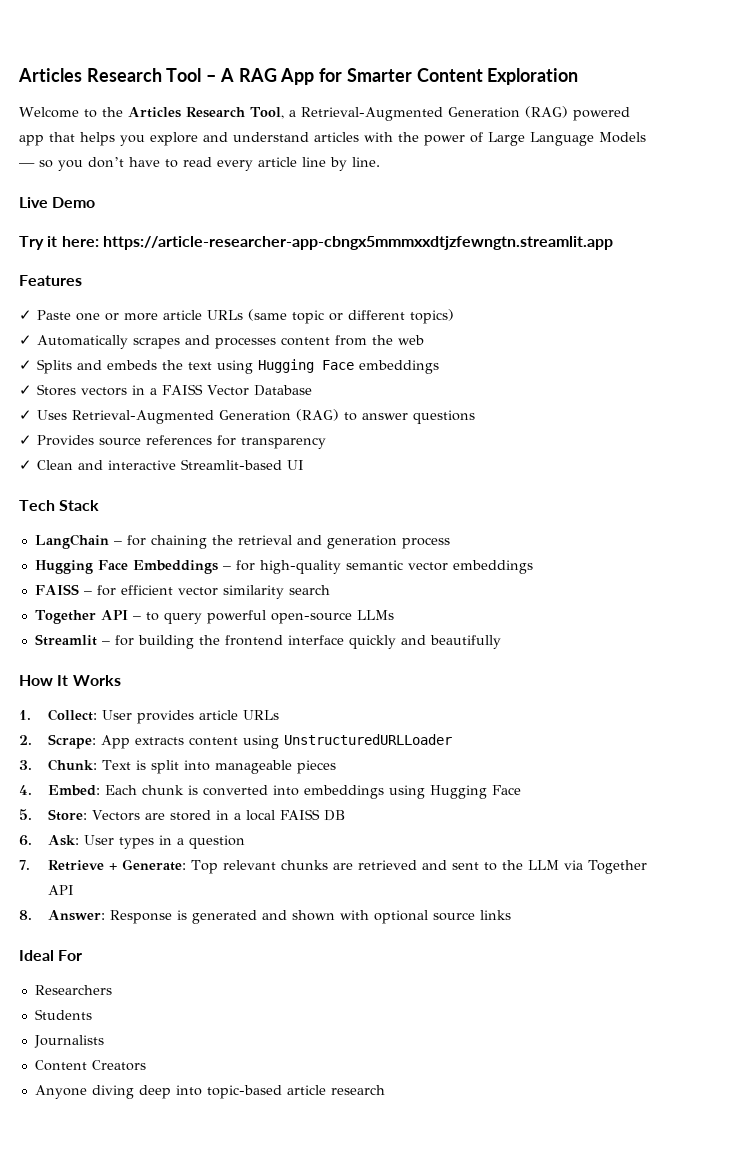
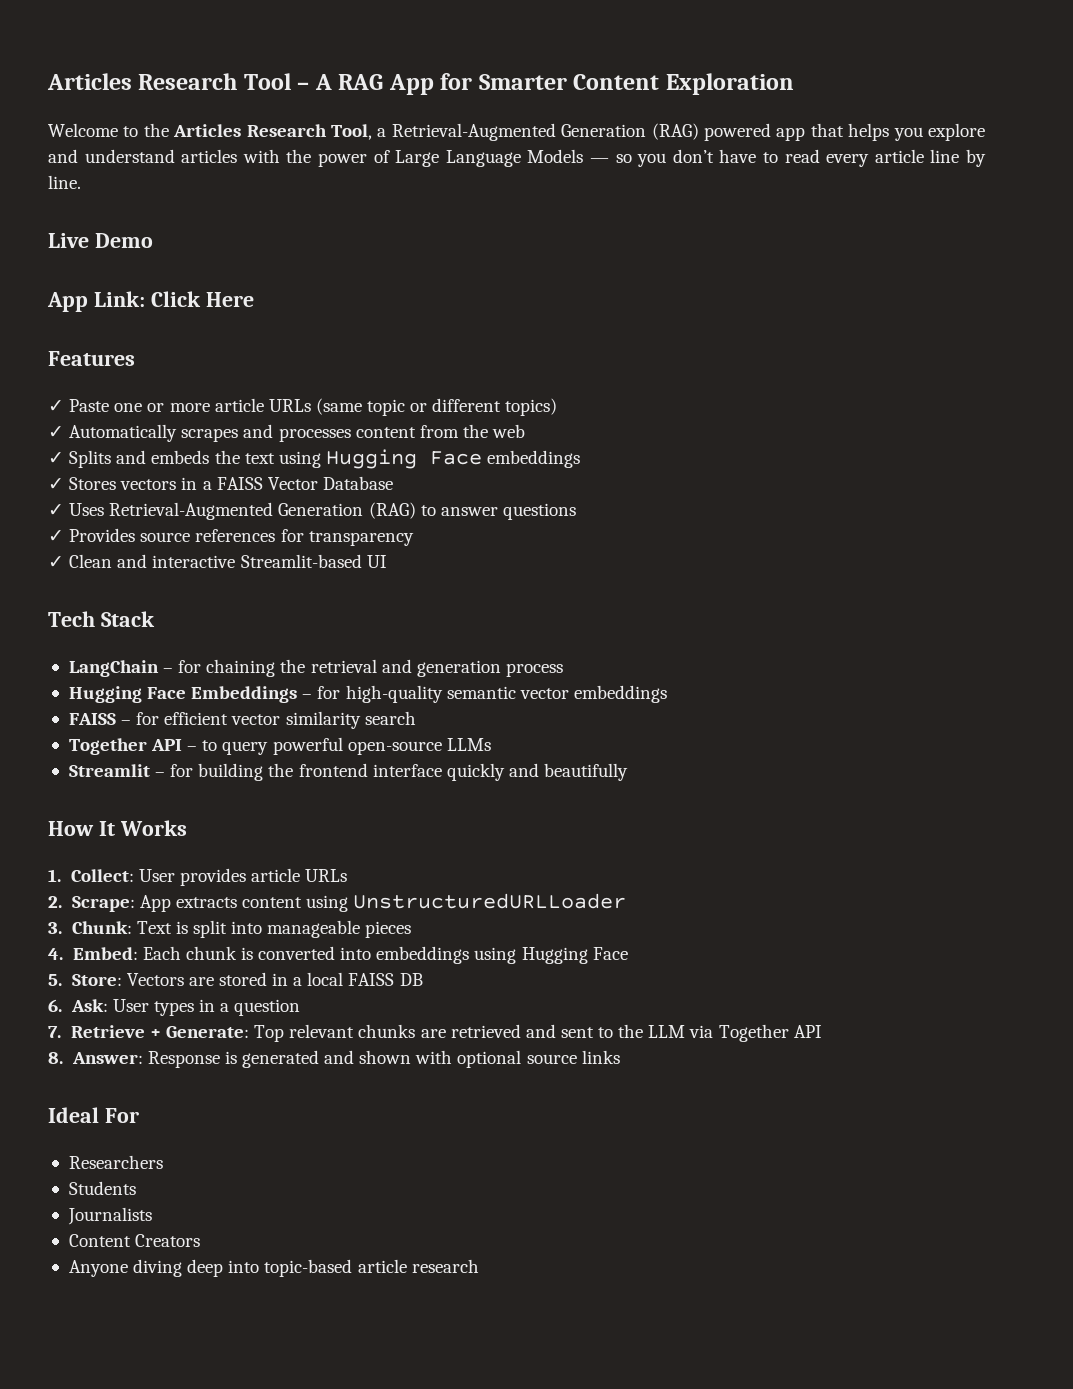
[19,236,613,250] Try it here: https://article-researcher-app-cbngx5mmmxxdtjzfewngtn.streamlit.app -> [47,291,254,312] App Link: Click Here

